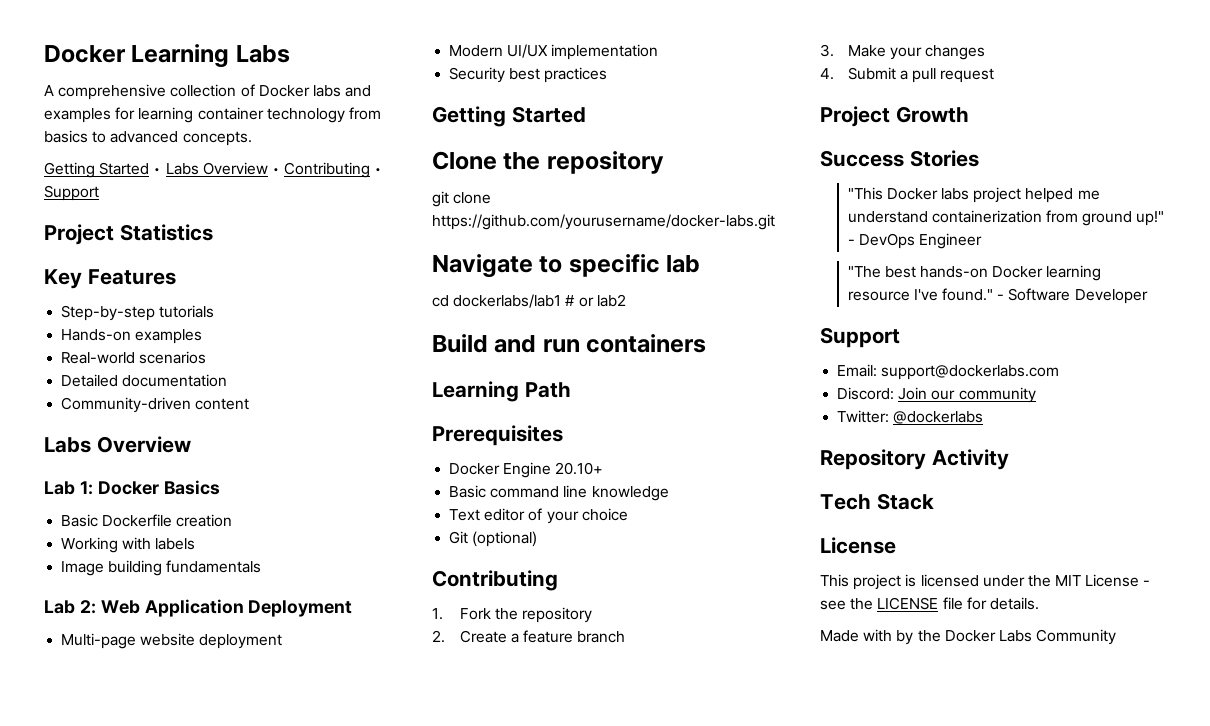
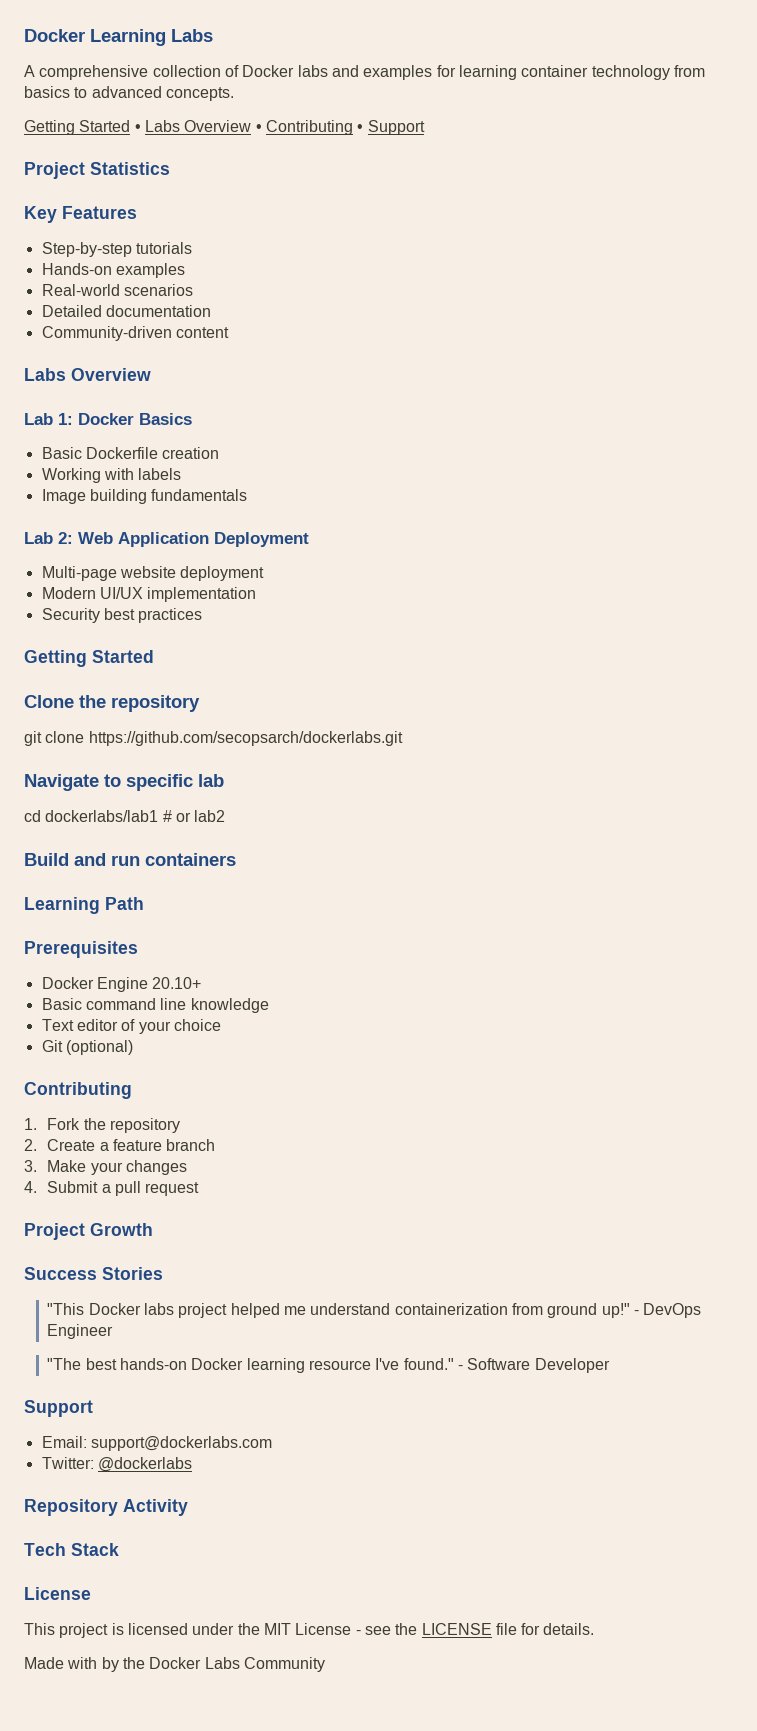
[432,214,775,230] https://github.com/yourusername/docker-labs.git -> [88,731,403,746] https://github.com/secopsarch/dockerlabs.git
[837,387,1036,403] // Discord: Join our community -> (272, 1443) none

